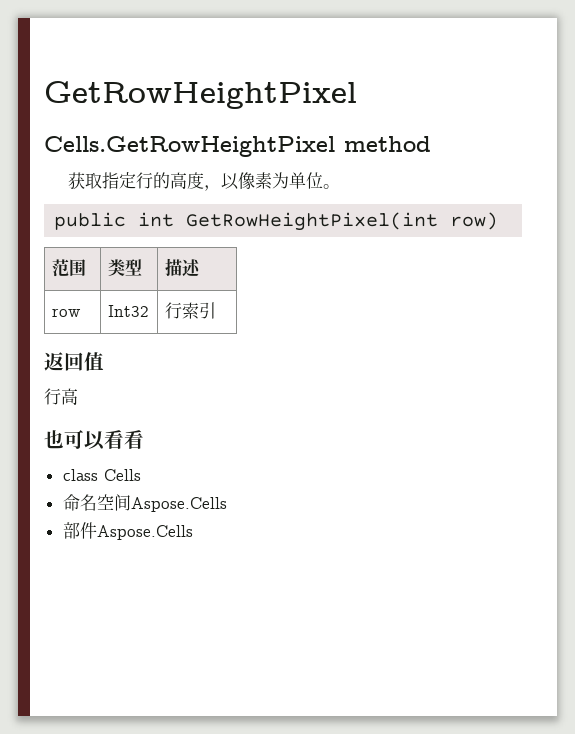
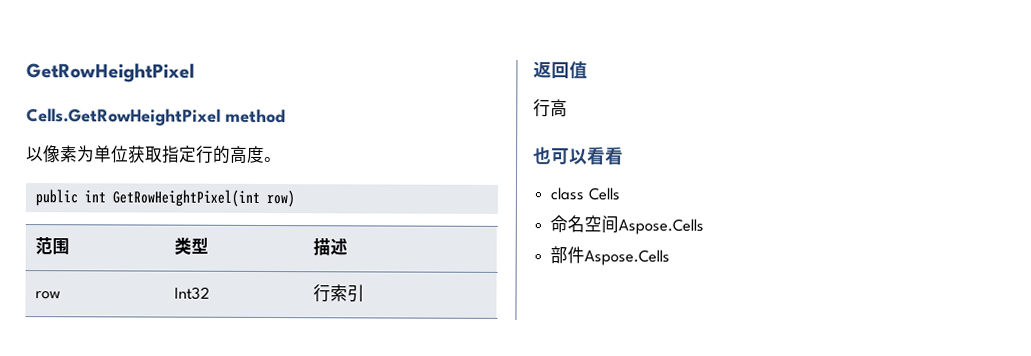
(431, 144) none -> [26,145,129,163] 以像素为单位
[203,172,323,191] ，以像素为单位 -> (265, 154) none

